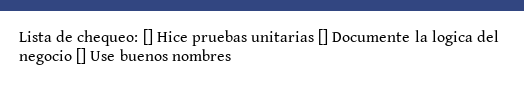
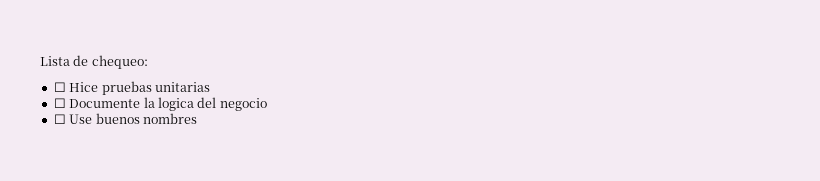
[142,29,153,45] [] -> [53,82,66,92] // ☐
[318,29,329,45] [] -> [53,98,66,108] // ☐
[76,48,87,64] [] -> [53,114,66,124] // ☐

